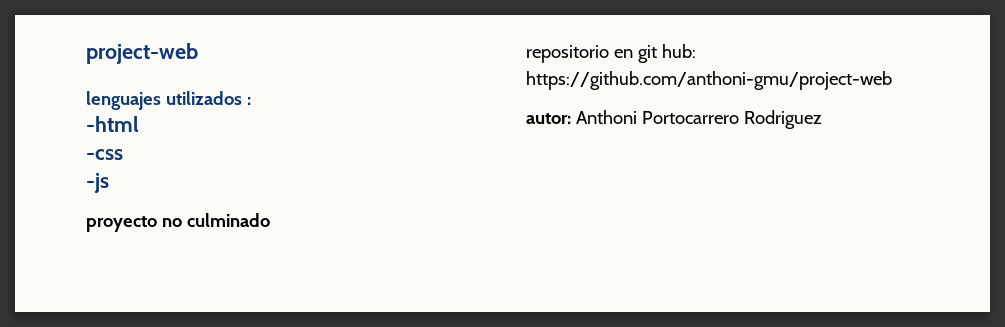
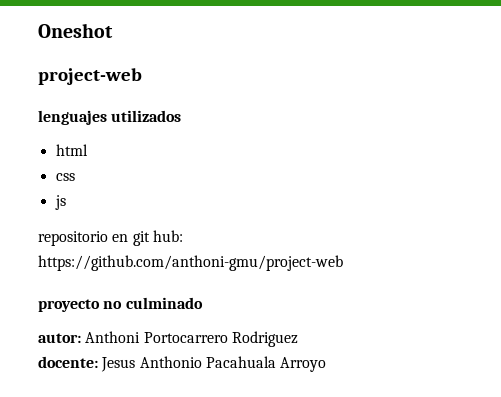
(86, 53) none -> [38,23,113,38] Oneshot //
[246,97,251,105] [86,116,139,132] [86,149,123,160] [86,173,109,193] [86,213,270,232] : // -html // -css // -js // proyecto no culminado -> [55,144,88,156] [55,173,75,181] [54,195,66,210] // html // css // js
(892, 80) none -> [38,297,203,312] // proyecto no culminado
(822, 119) none -> [38,356,327,372] // docente: Jesus Anthonio Pacahuala Arroyo

